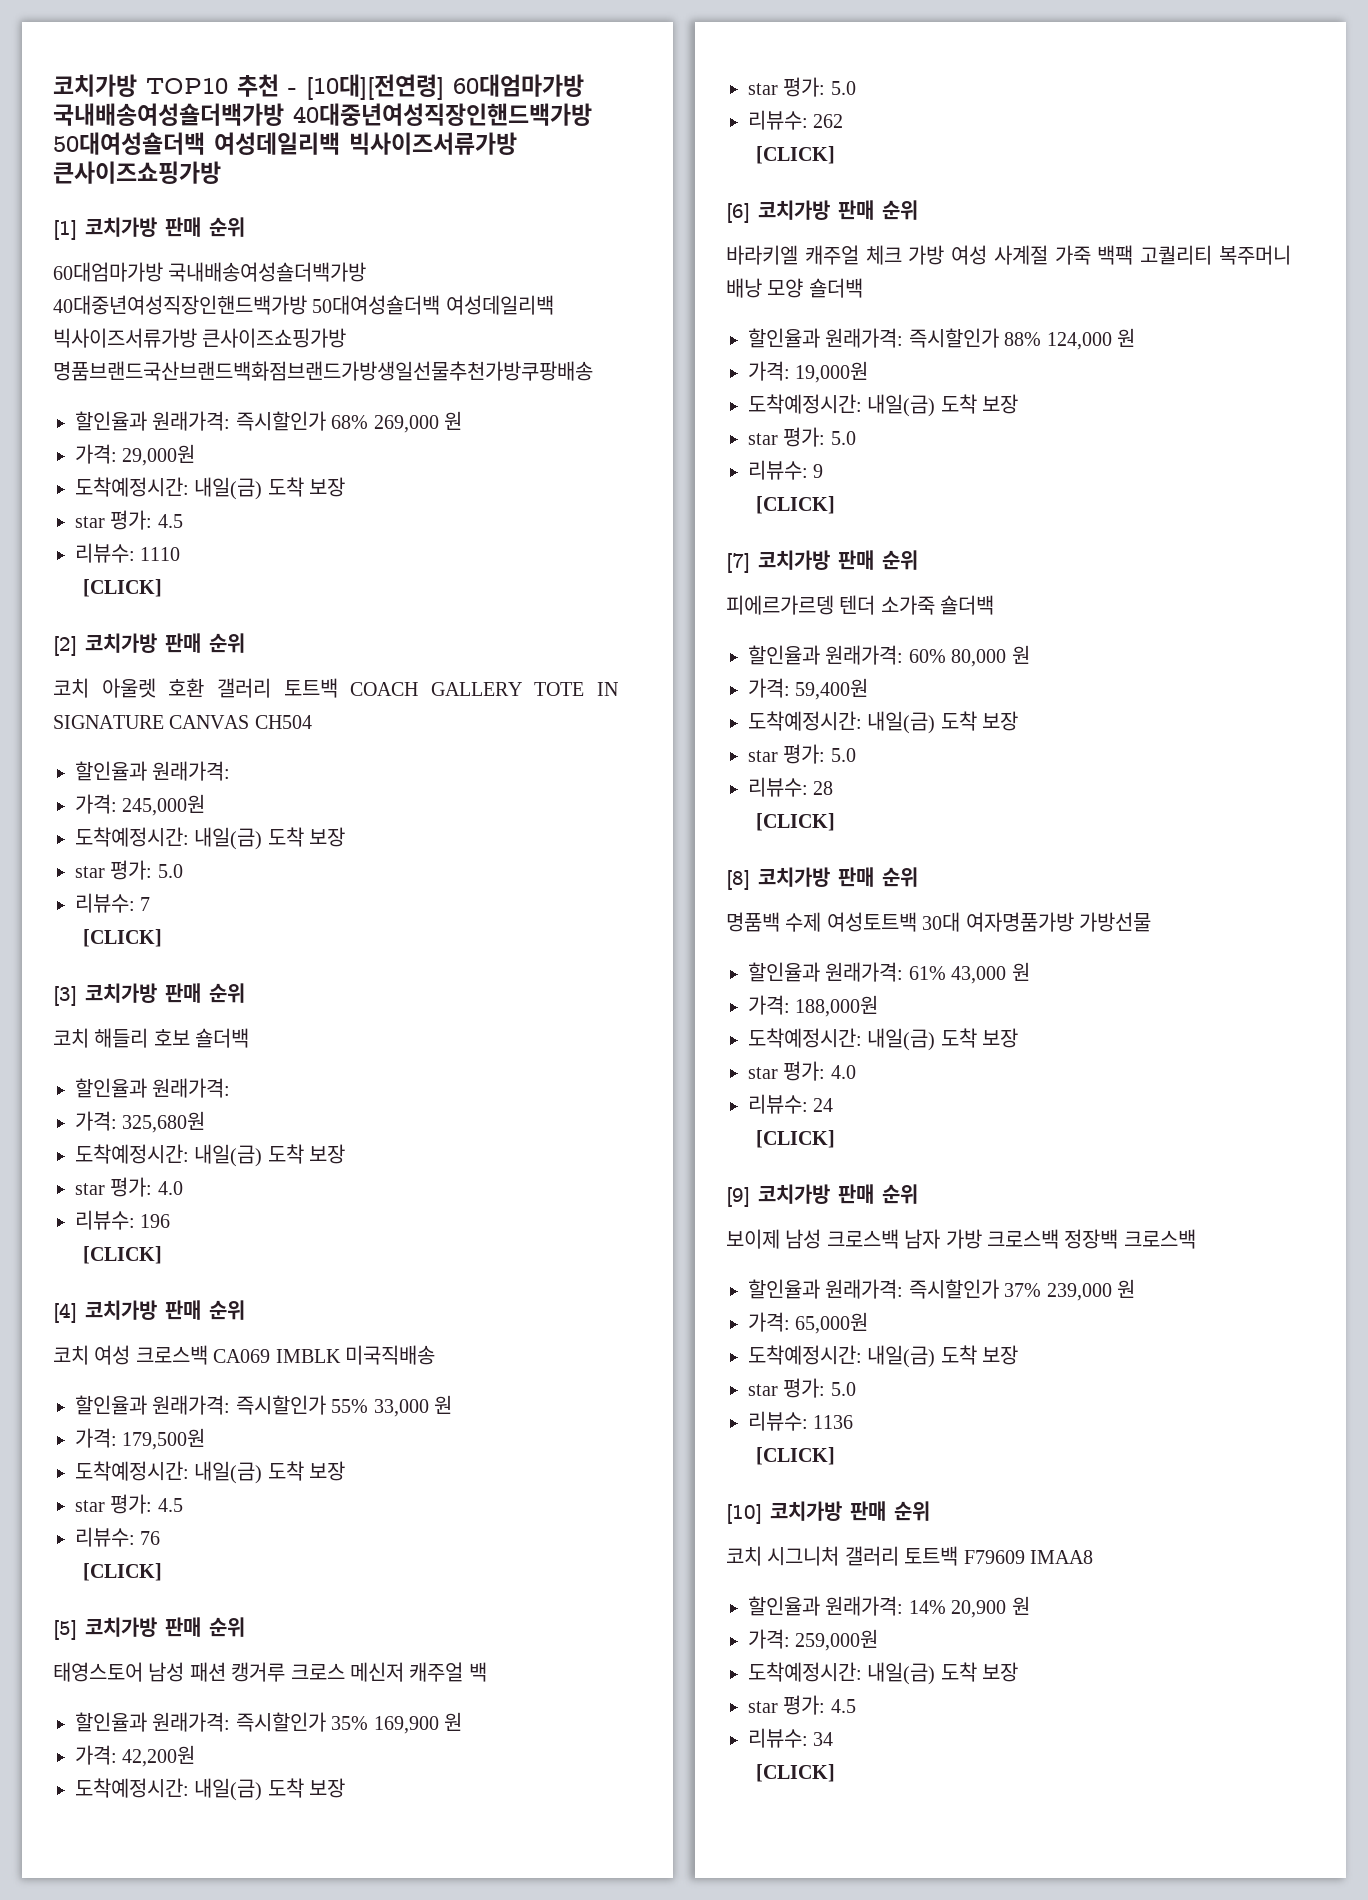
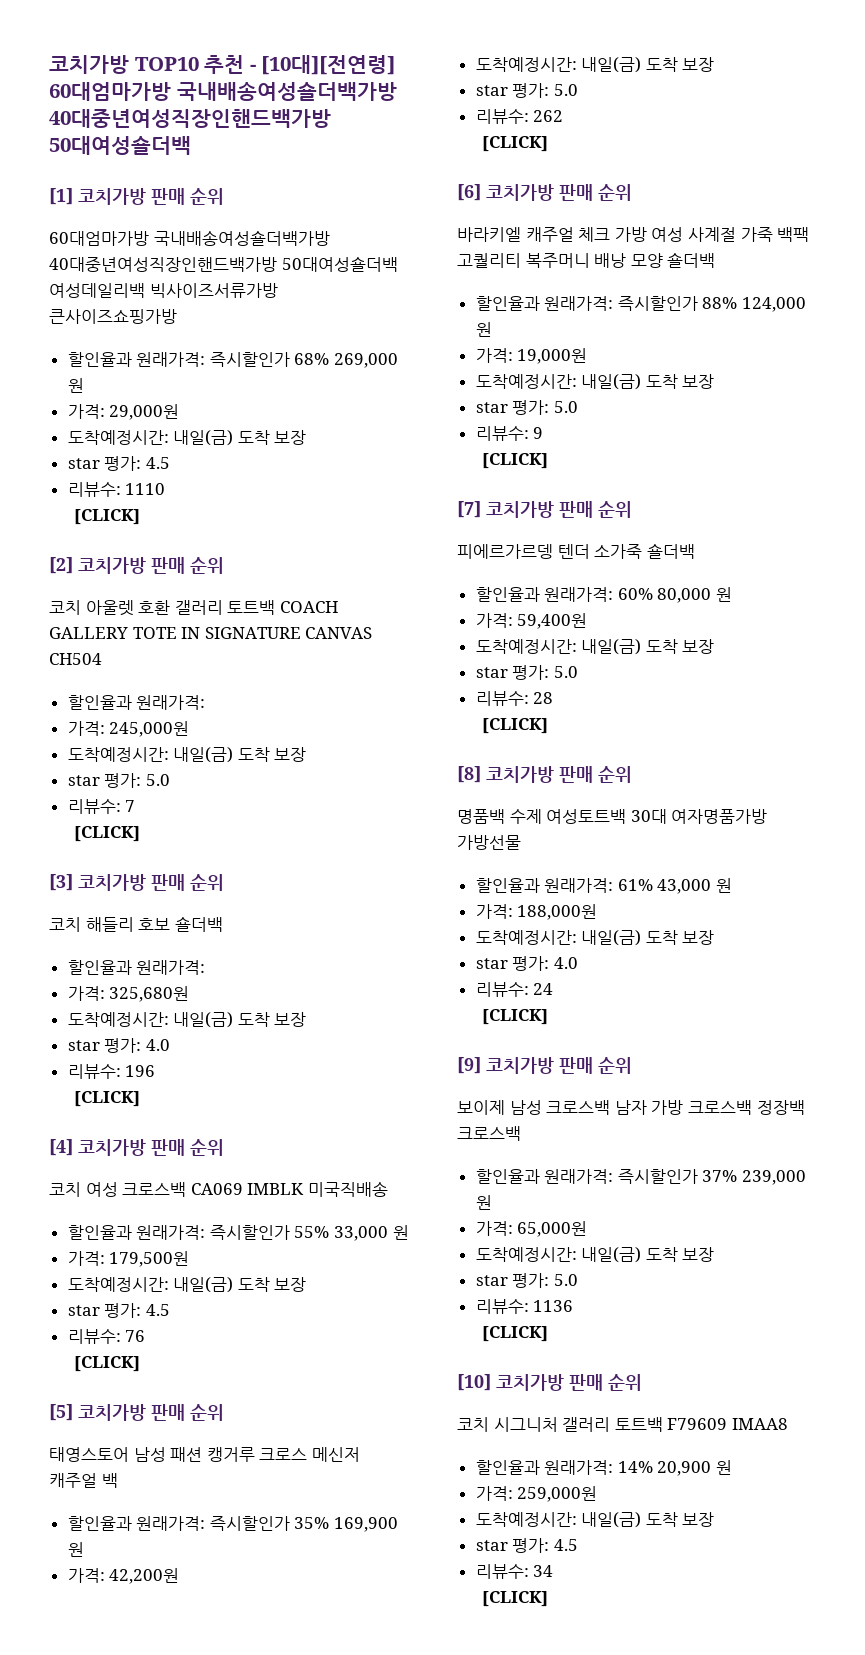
[214,132,517,155] [53,161,221,184] 여성데일리백 빅사이즈서류가방 큰사이즈쇼핑가방 -> (191, 145) none
[53,361,593,381] 명품브랜드국산브랜드백화점브랜드가방생일선물추천가방쿠팡배송 -> (177, 316) none

